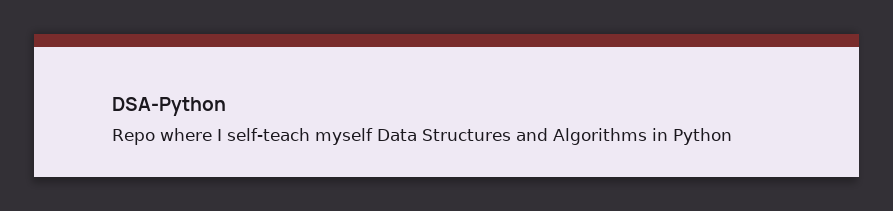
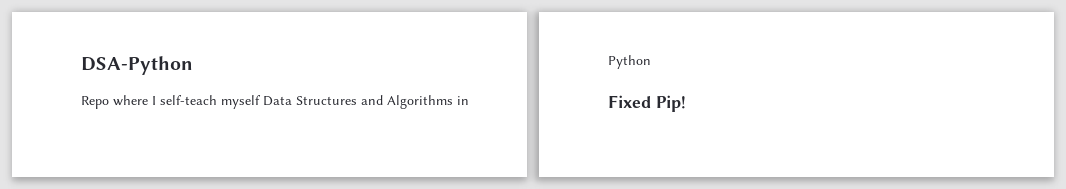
(732, 136) none -> [608,95,686,112] // Fixed Pip!

